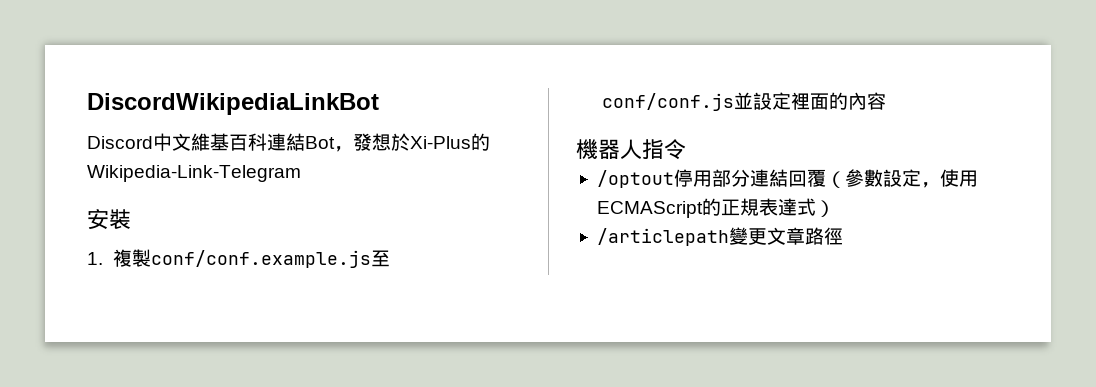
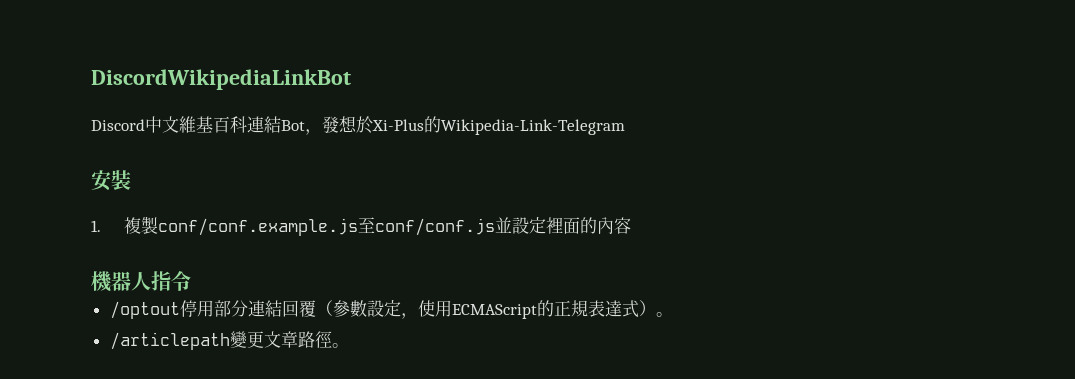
(835, 208) none -> [655,312,673,317] 。
(843, 236) none -> [331,343,349,348] 。

